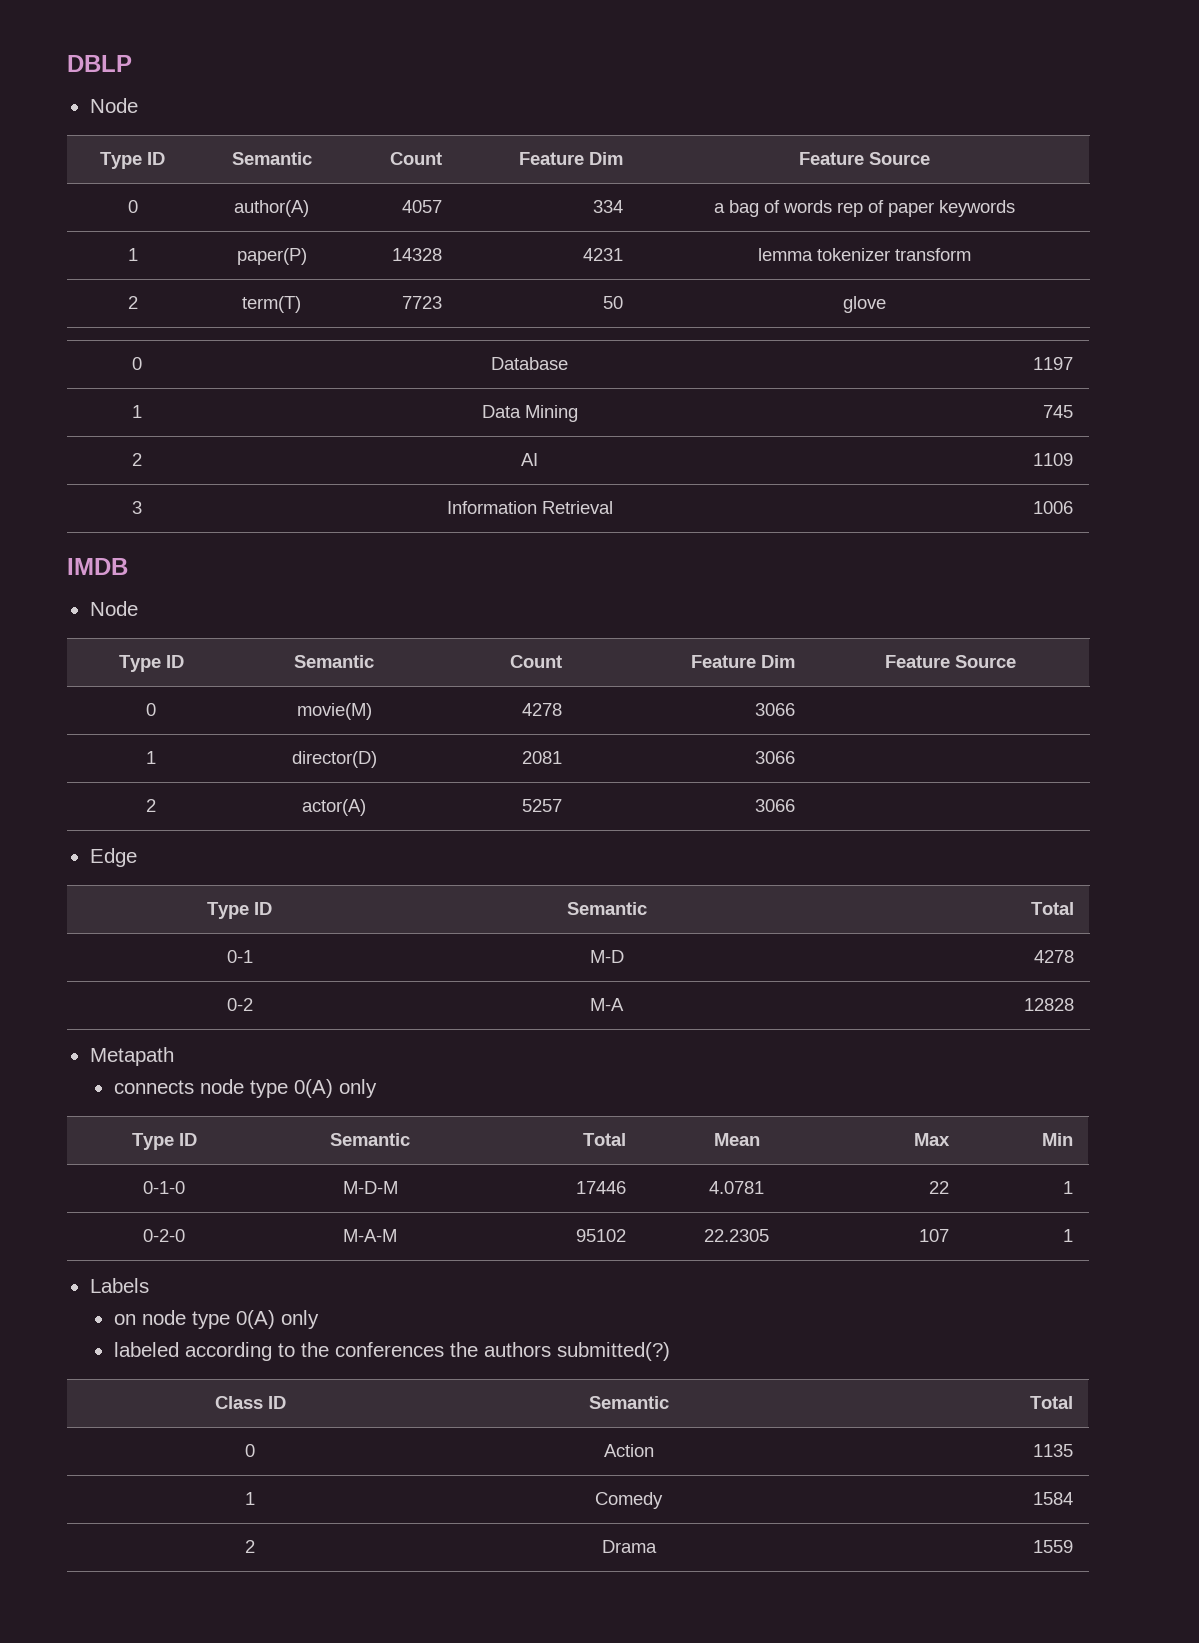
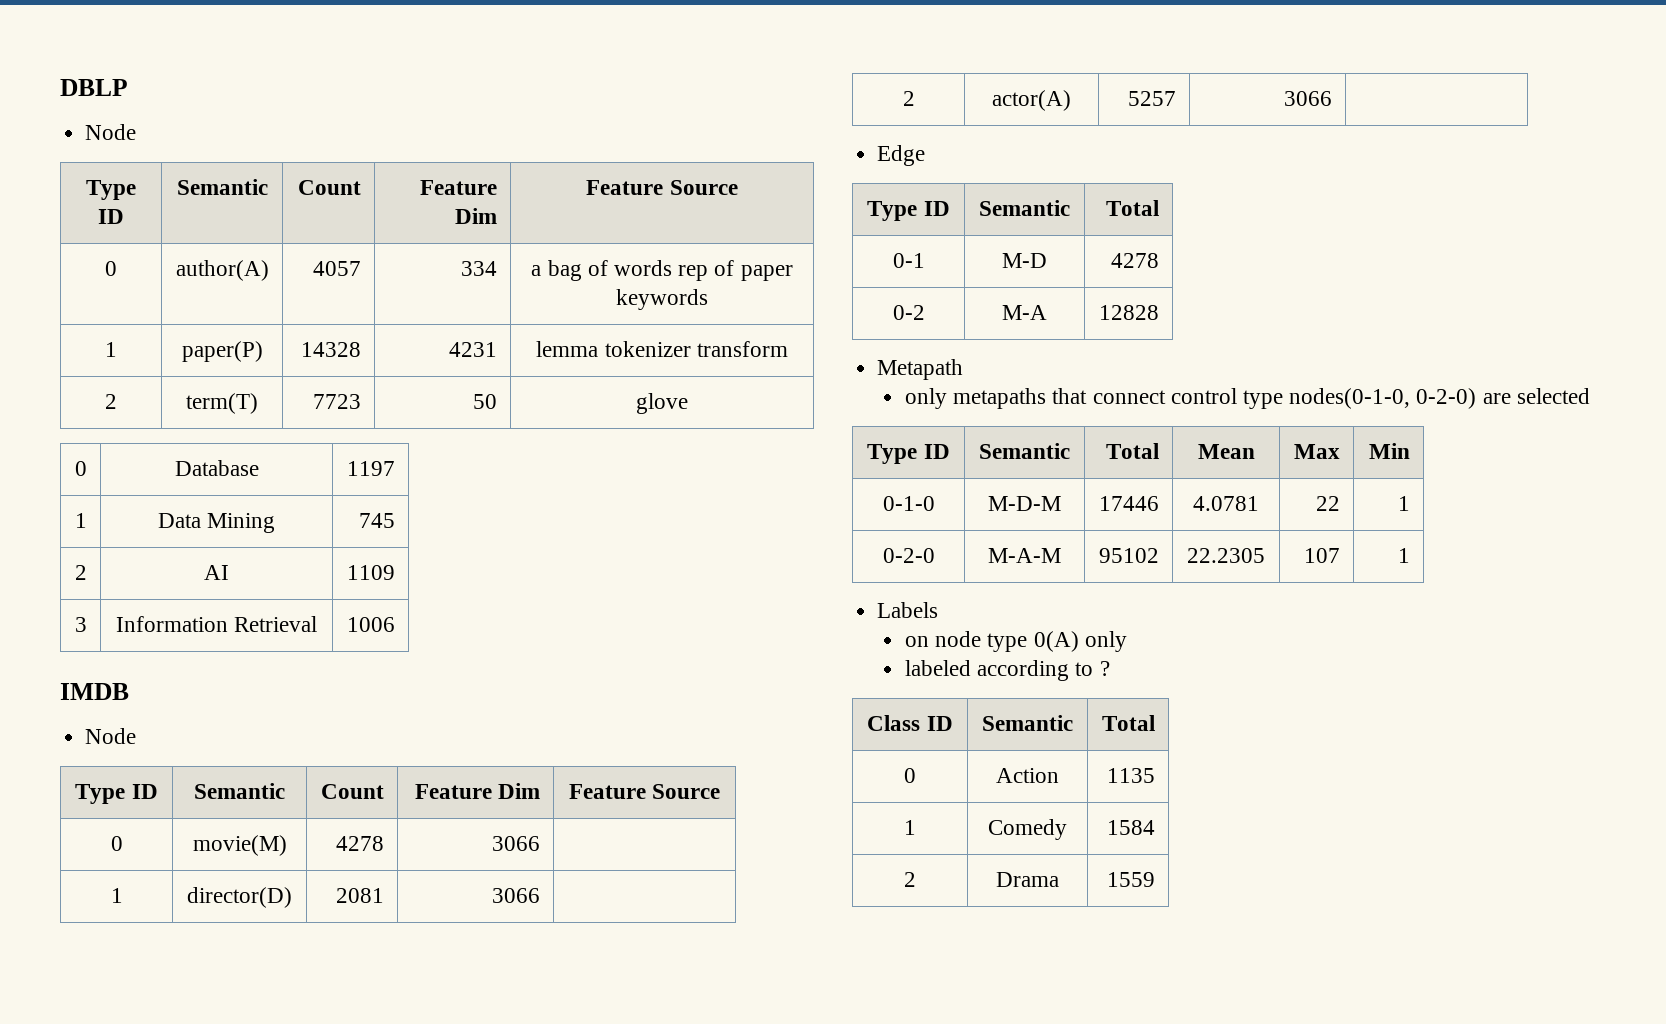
[113,1079,377,1098] connects node type 0(A) only -> [905,388,1590,409] only metapaths that connect control type nodes(0-1-0, 0-2-0) are selected
[300,1342,670,1361] the conferences the authors submitted(?) -> [1099,661,1110,676] ?

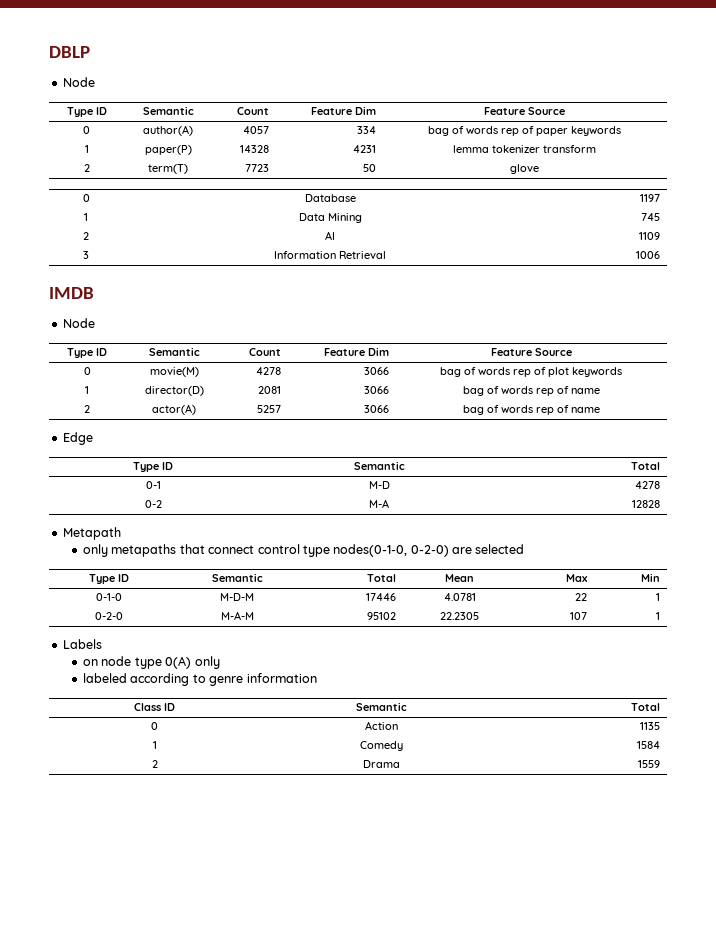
[531,265,542,276] a -> (376, 130) none
[110,888,123,903] [187,887,292,908] [336,888,385,903] [492,888,541,903] [902,91,915,106] [992,90,1071,111] [1128,91,1177,106] [1284,91,1333,106] // 1 | director(D) | 2081 | 3066 | // 2 | actor(A) | 5257 | 3066 | -> [440,367,622,377] [85,386,89,394] [144,386,204,396] [257,386,281,394] [363,386,389,394] [462,386,600,396] [84,405,90,413] [152,404,196,415] [256,405,281,413] [363,405,389,413] [462,405,600,415] bag of words rep of plot keywords // 1 | director(D) | 2081 | 3066 | bag of words rep of name // 2 | actor(A) | 5257 | 3066 | bag of words rep of name
[1099,661,1110,676] ? -> [209,673,317,686] genre information

